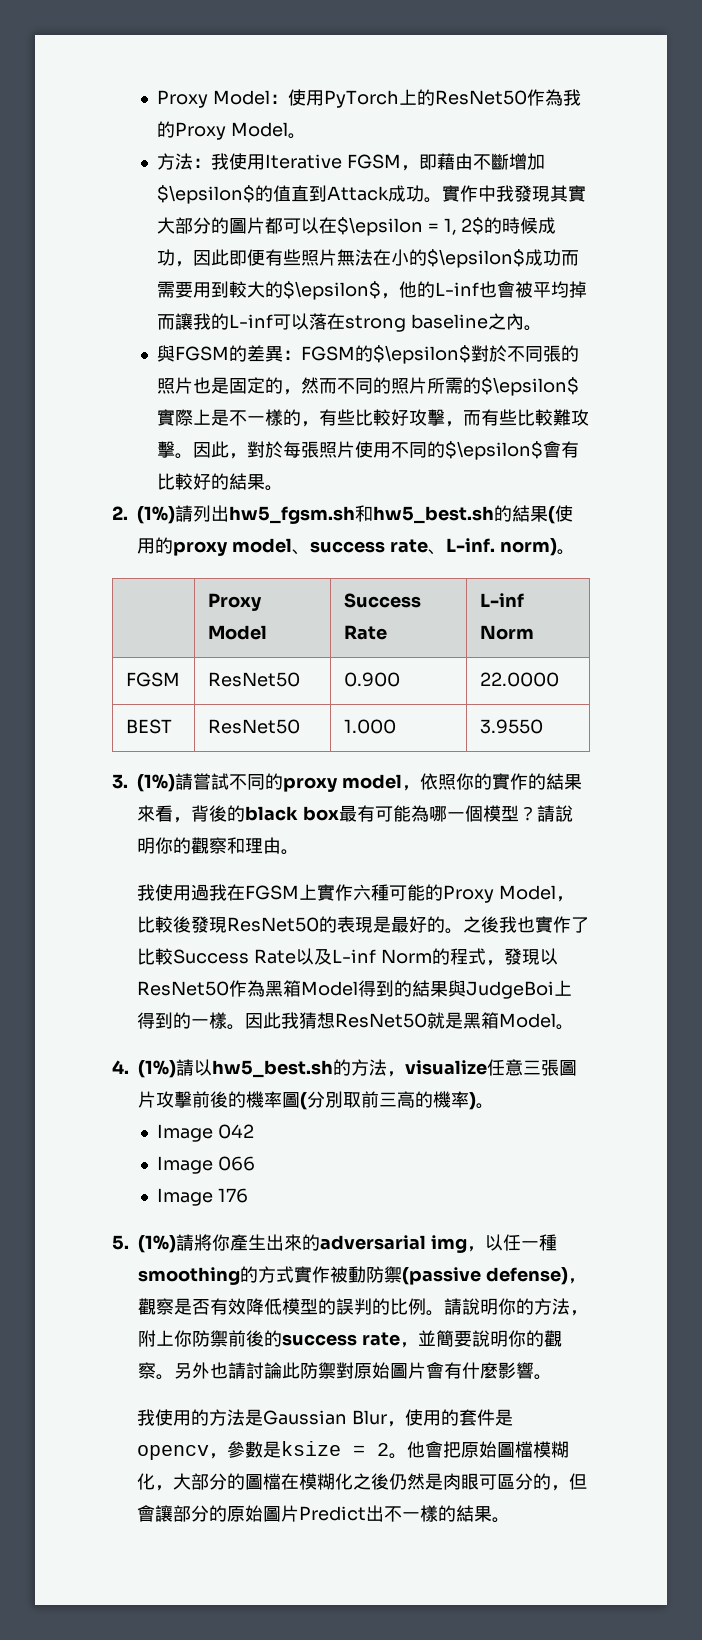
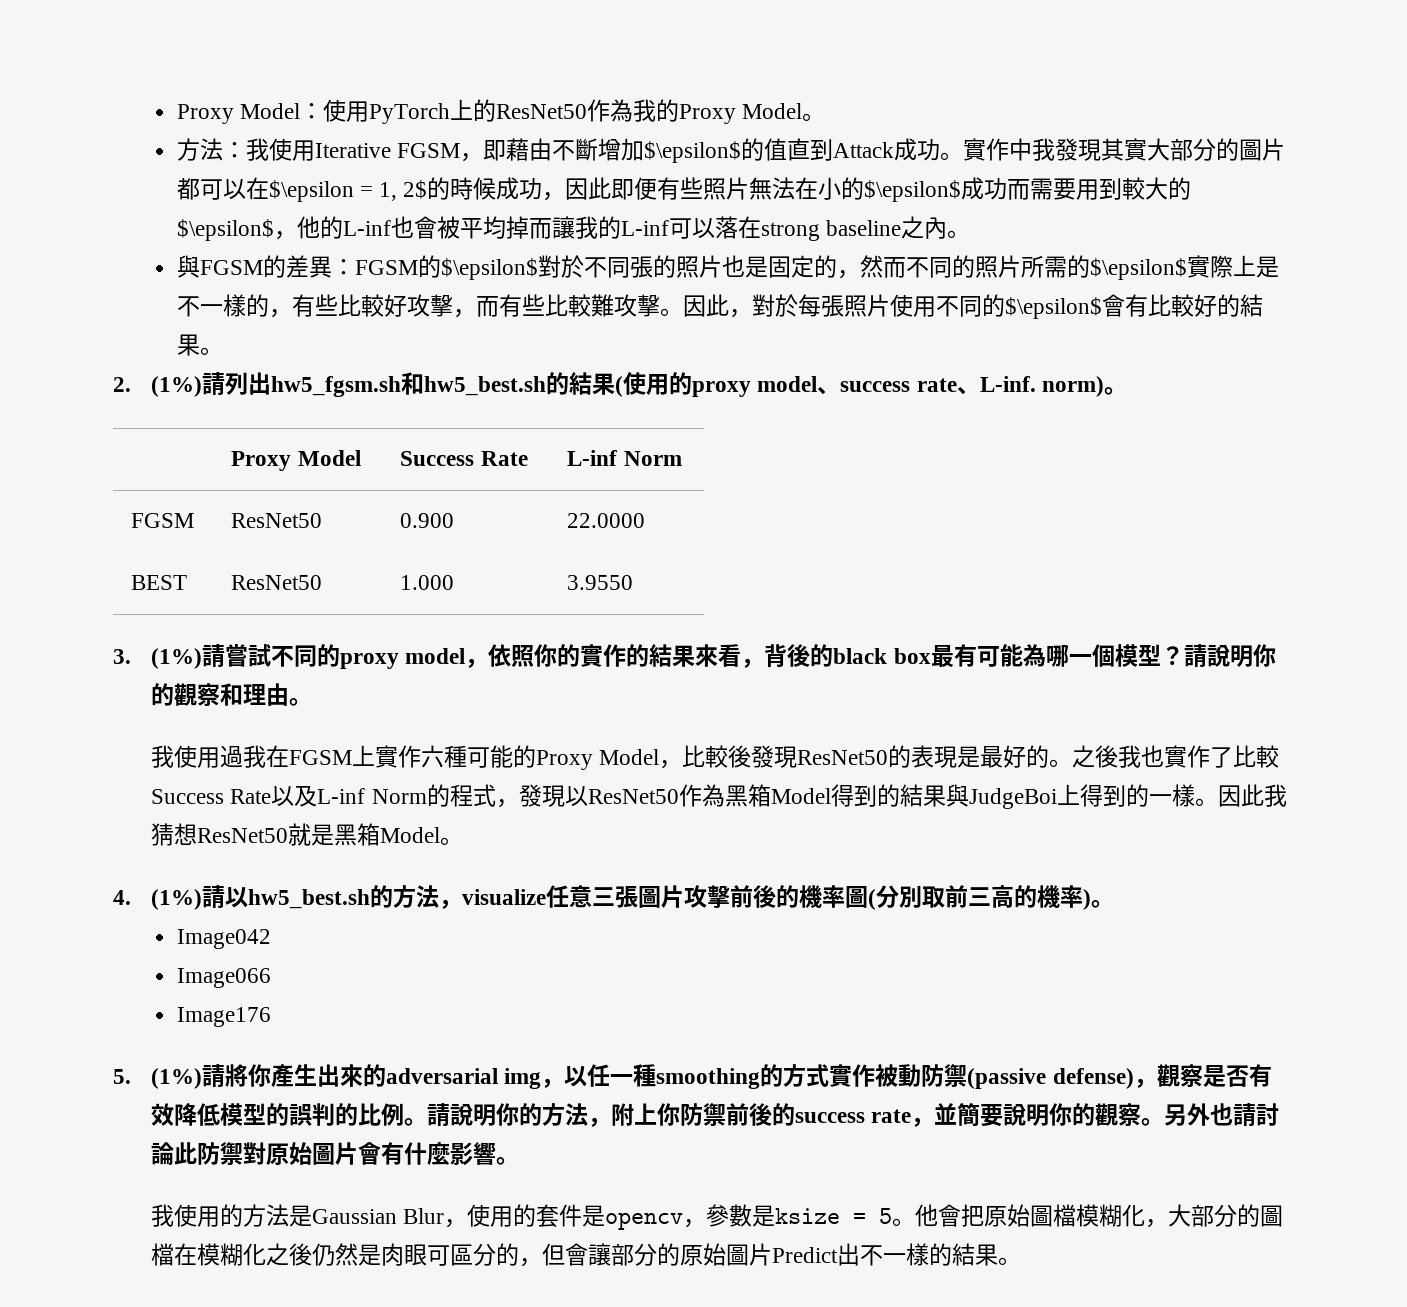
[156,1124,254,1142] [156,1156,255,1174] [156,1188,248,1206] Image 042 // Image 066 // Image 176 -> [176,929,271,949] [176,968,271,988] [176,1007,271,1027] Image042 // Image066 // Image176
[377,1443,390,1456] 2 -> [879,1208,893,1224] 5

